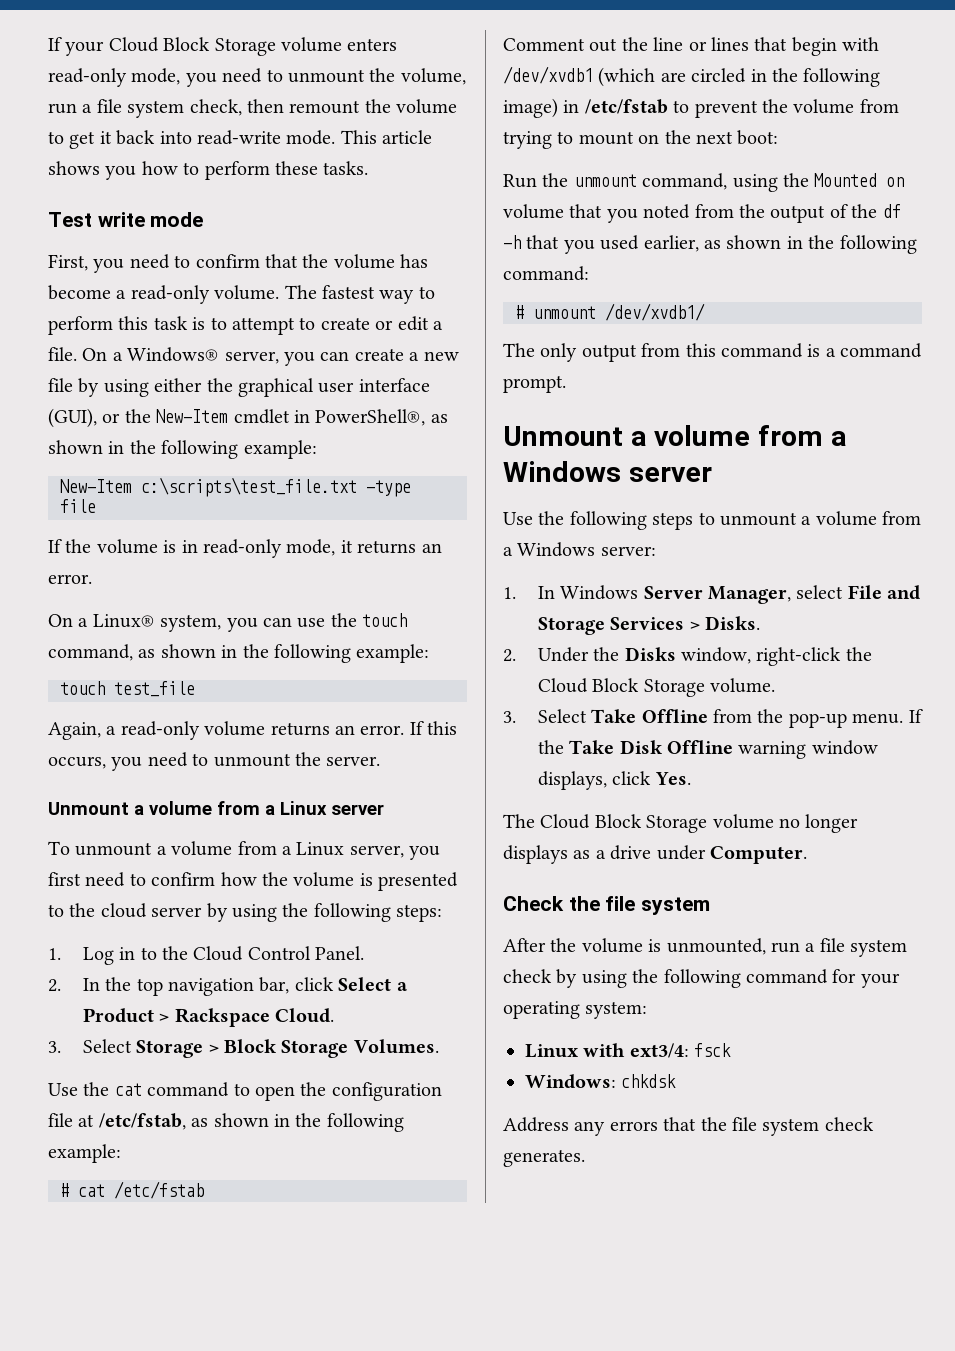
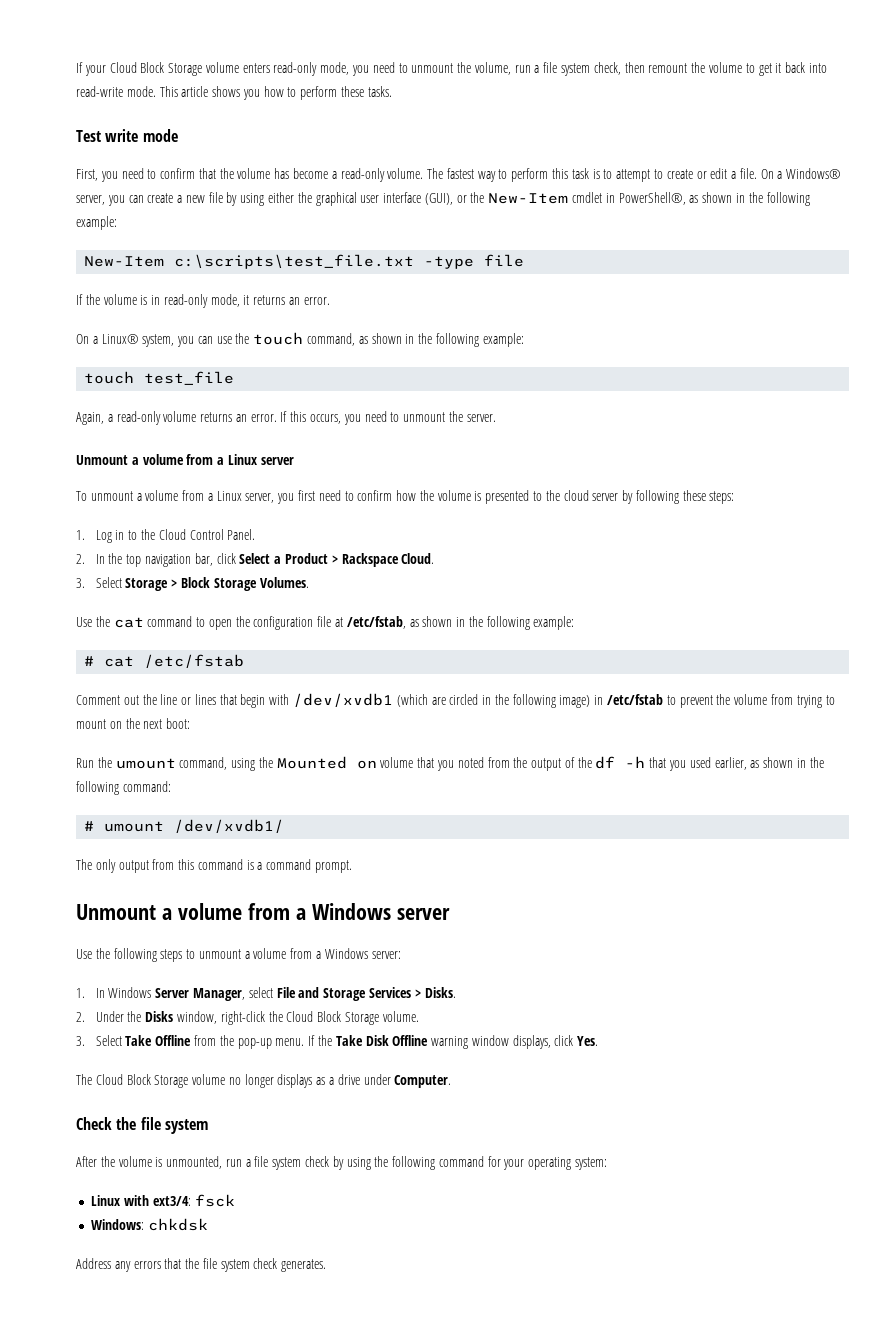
[232,903,391,922] using the following -> [635,490,706,504] following these
[573,174,637,187] unmount -> [115,758,176,769] umount
[533,306,596,319] unmount -> [104,821,165,832] umount

